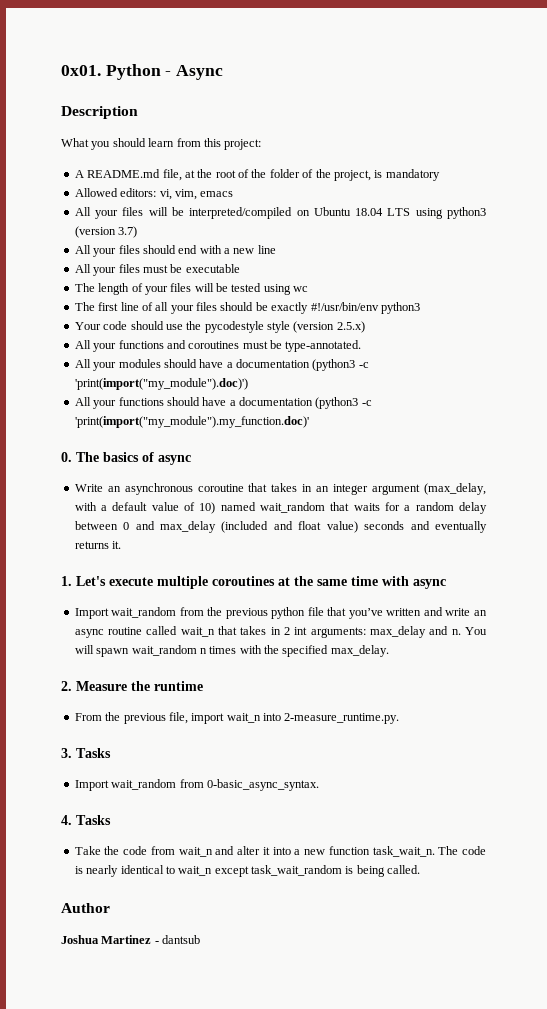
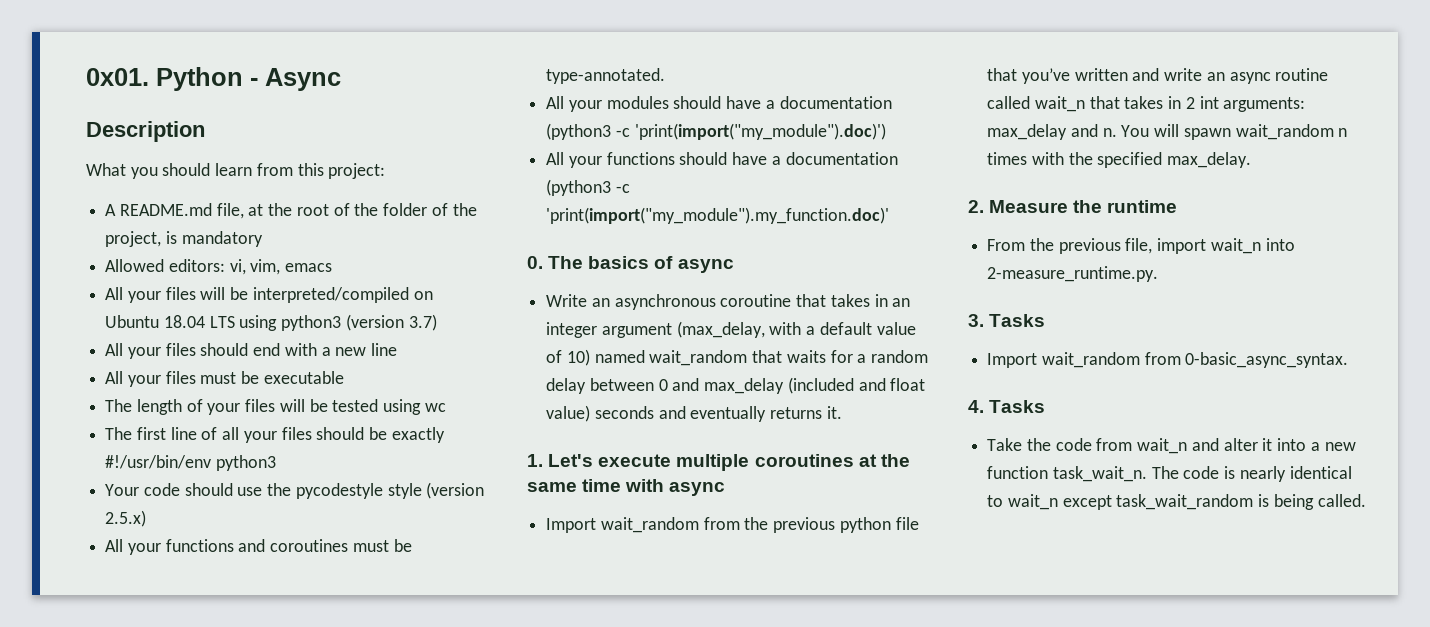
[61,903,110,913] [61,935,201,944] // Author // Joshua Martinez - dantsub -> (1366, 500) none

